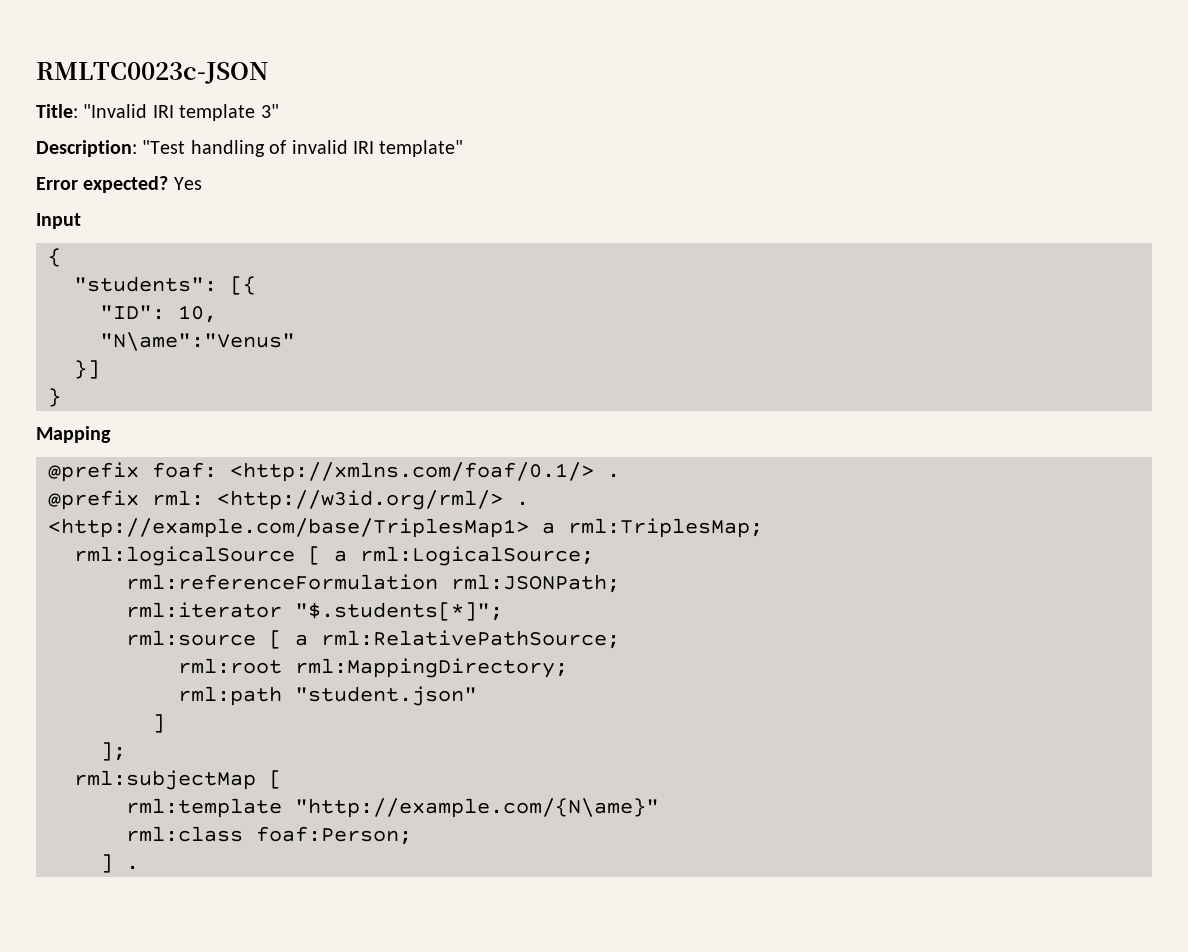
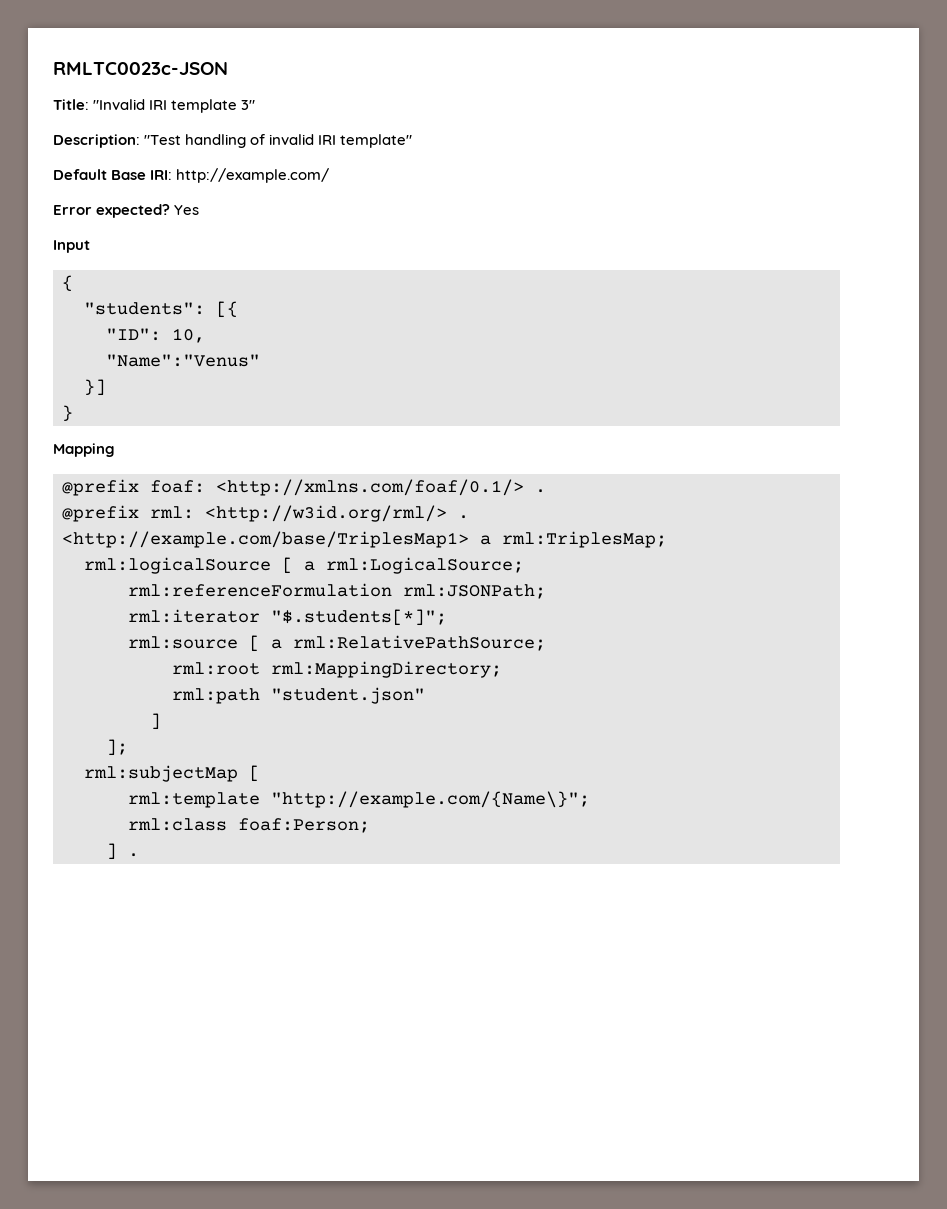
(464, 148) none -> [53,168,330,183] // Default Base IRI: http://example.com/
[100,332,295,351] "N\ame":"Venus" -> [106,354,260,367] "Name":"Venus"
[295,798,659,818] "http://example.com/{N\ame}" -> [271,791,590,808] "http://example.com/{Name\}";

